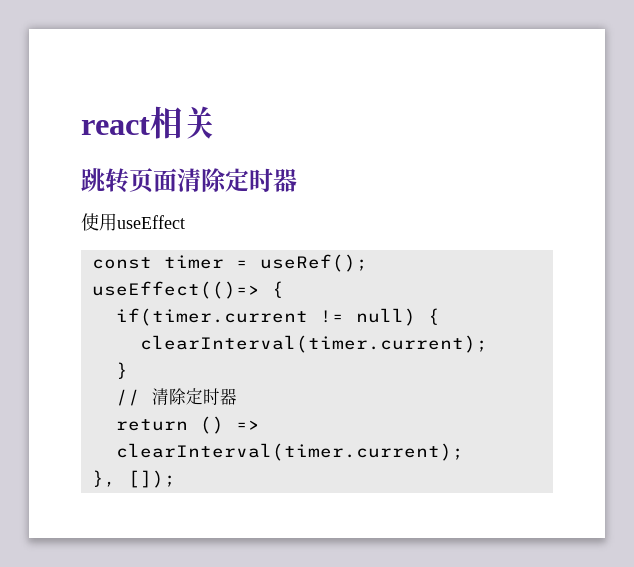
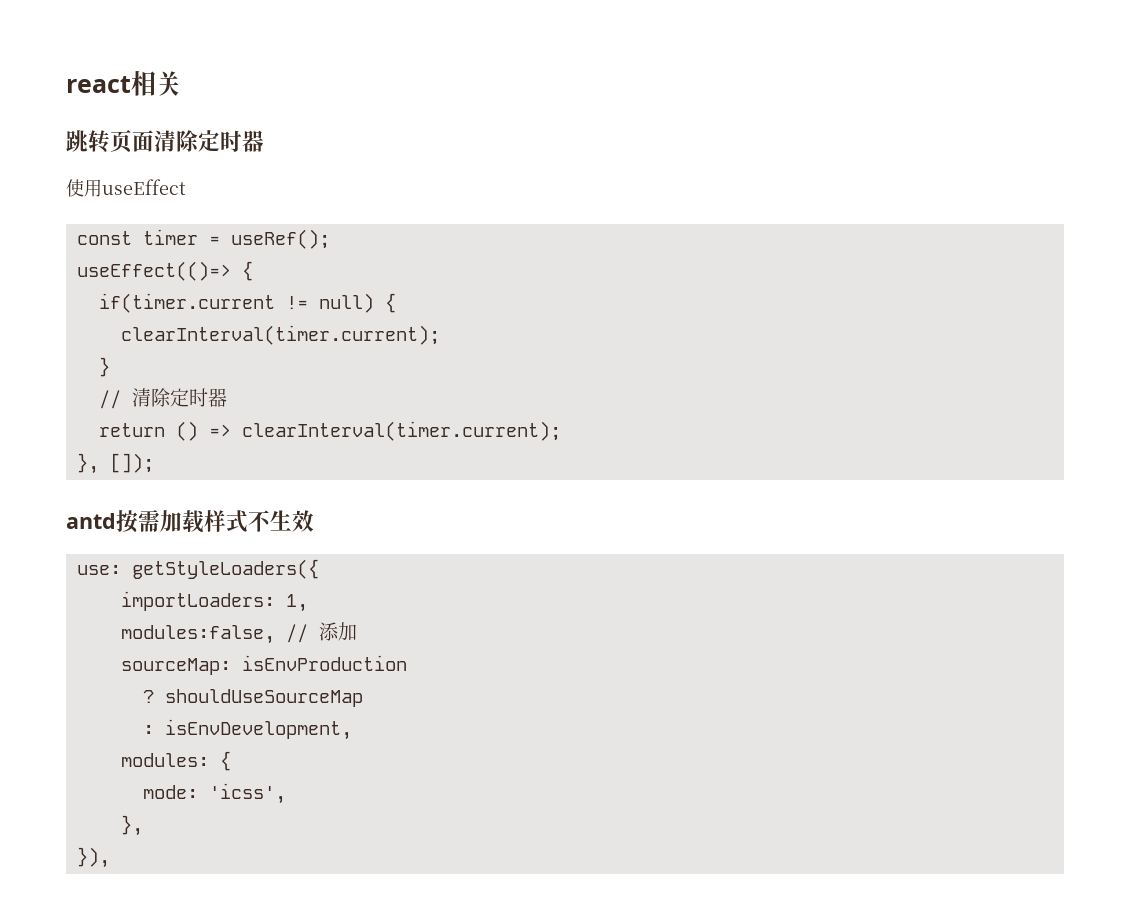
(176, 479) none -> [66,509,314,533] [76,559,319,579] [120,591,308,612] [120,622,357,644] [120,655,407,675] [142,689,363,707] [142,719,352,740] [120,751,231,771] [142,783,286,804] [120,815,143,836] [76,847,110,868] // antd按需加载样式不生效 // use: getStyleLoaders({ // importLoaders: 1, // modules:false, // 添加 // sourceMap: isEnvProduction // ? shouldUseSourceMap // : isEnvDevelopment, // modules: { // mode: 'icss', // }, // }),

